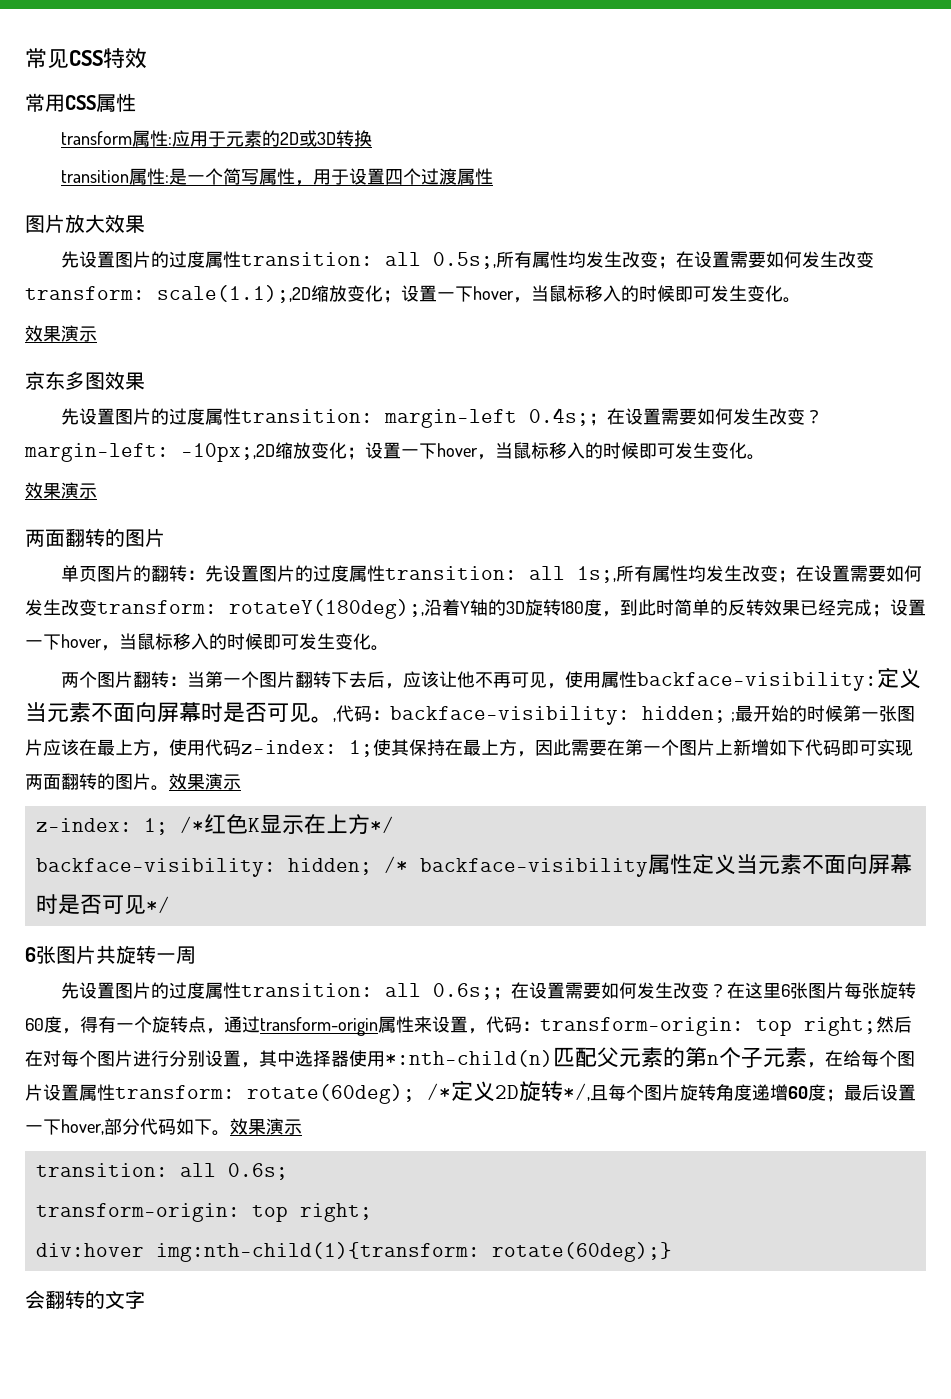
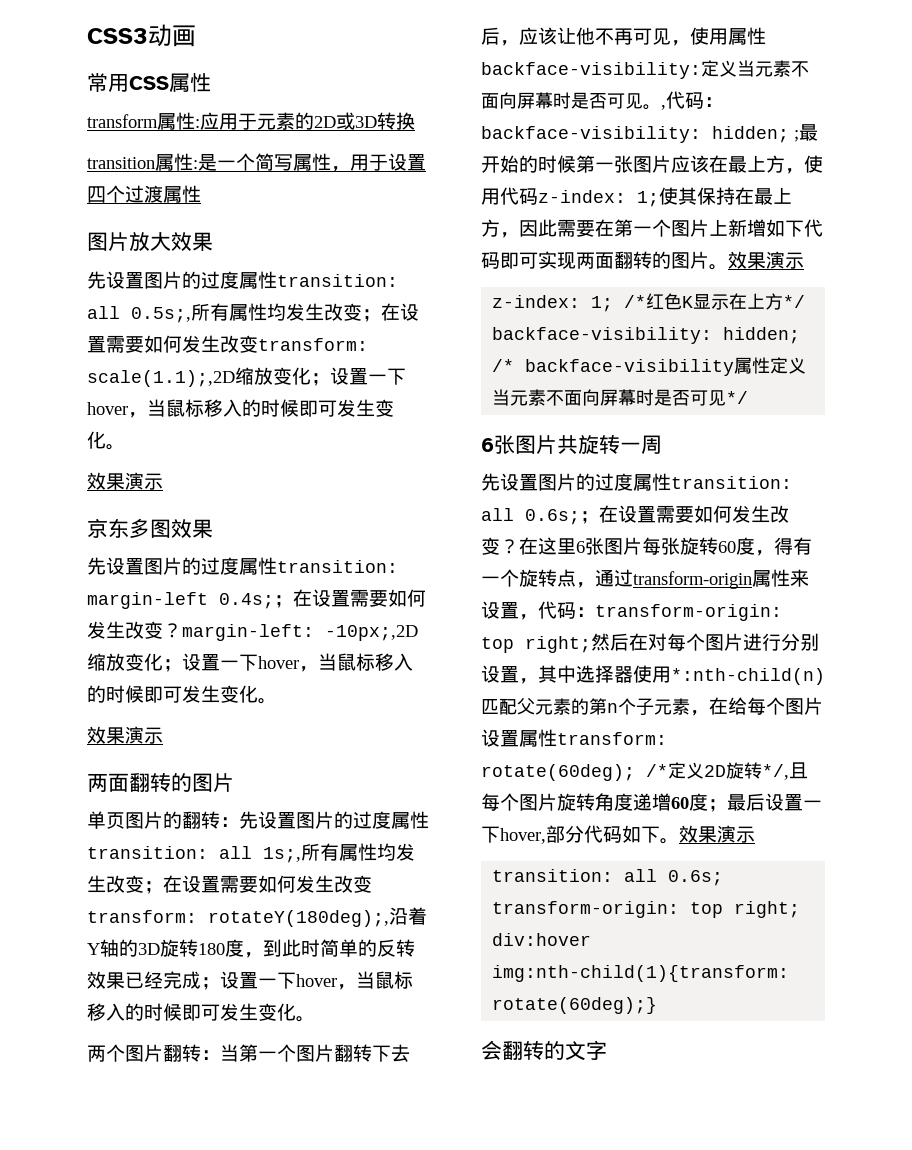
[25,48,147,69] 常见CSS特效 -> [87,24,196,47] CSS3动画

